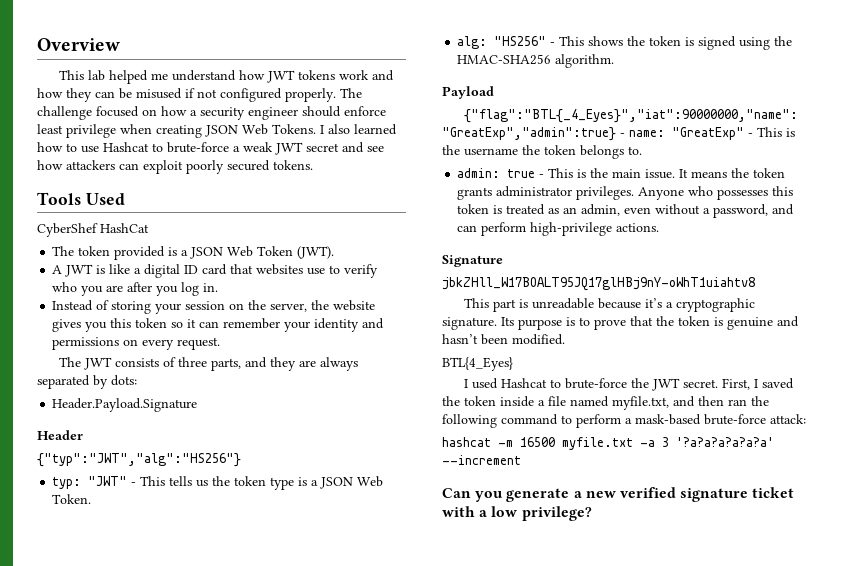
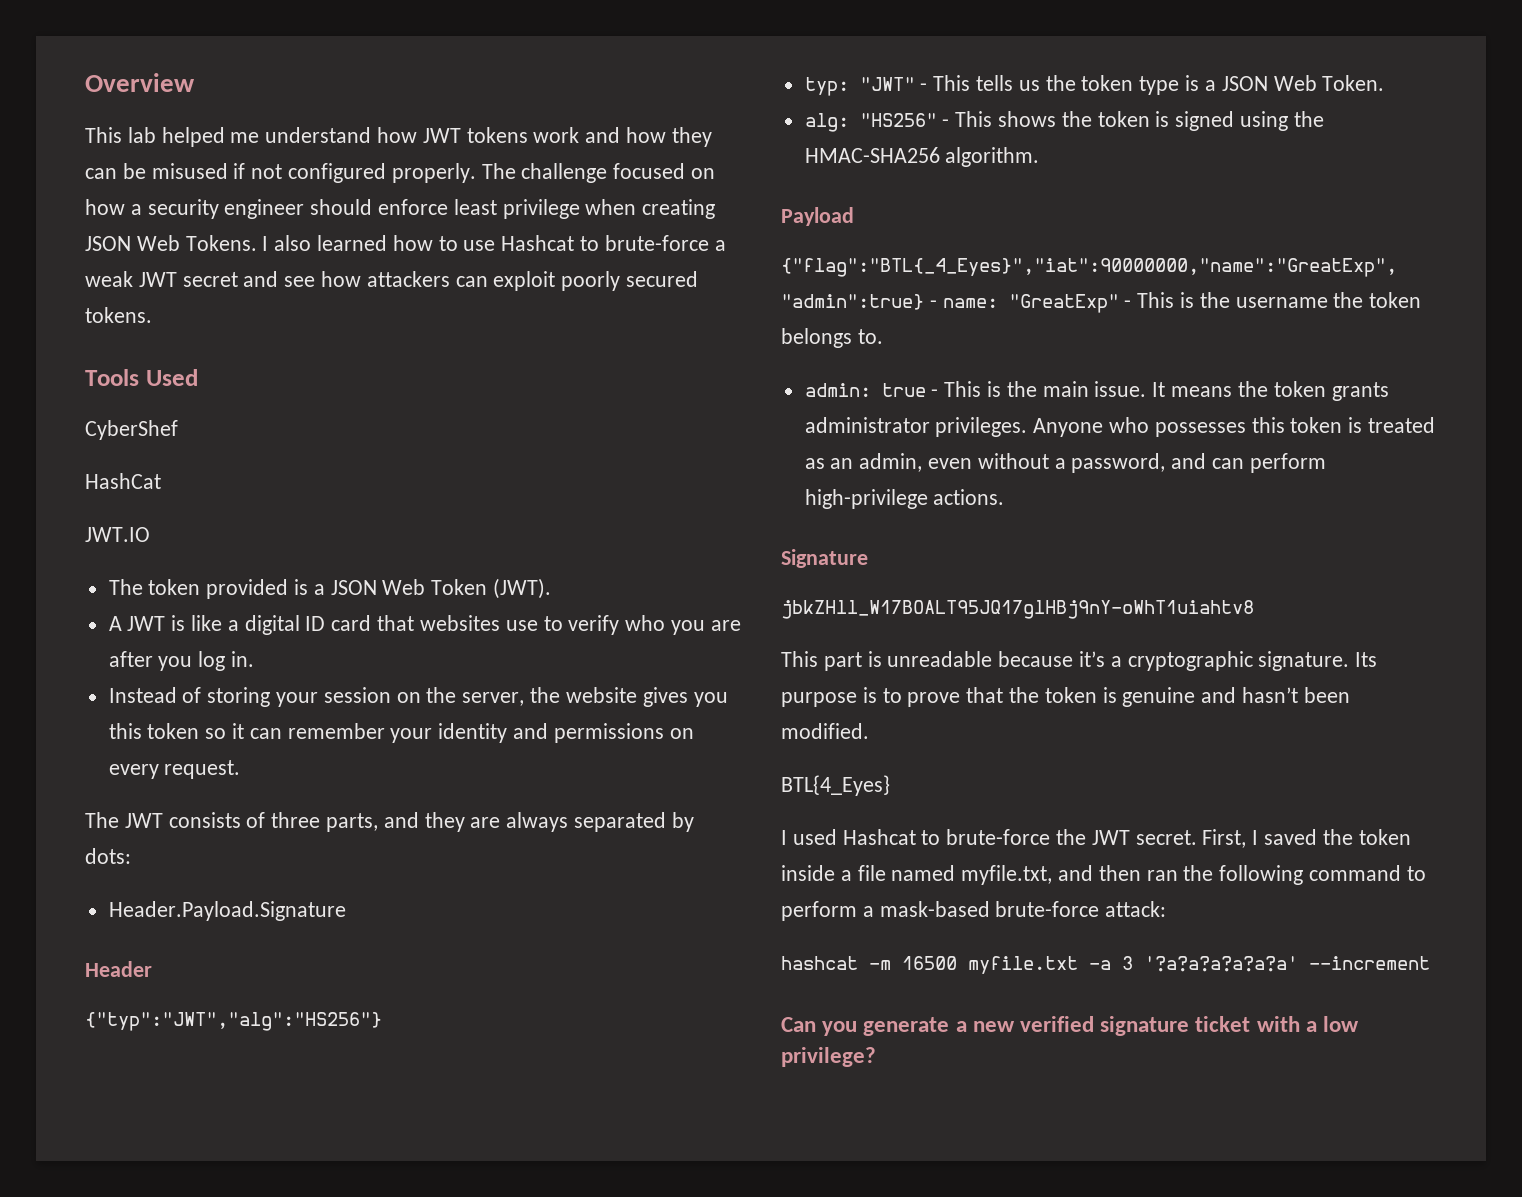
(98, 230) none -> (178, 430) //
(149, 228) none -> [85,527,150,542] // JWT.IO

